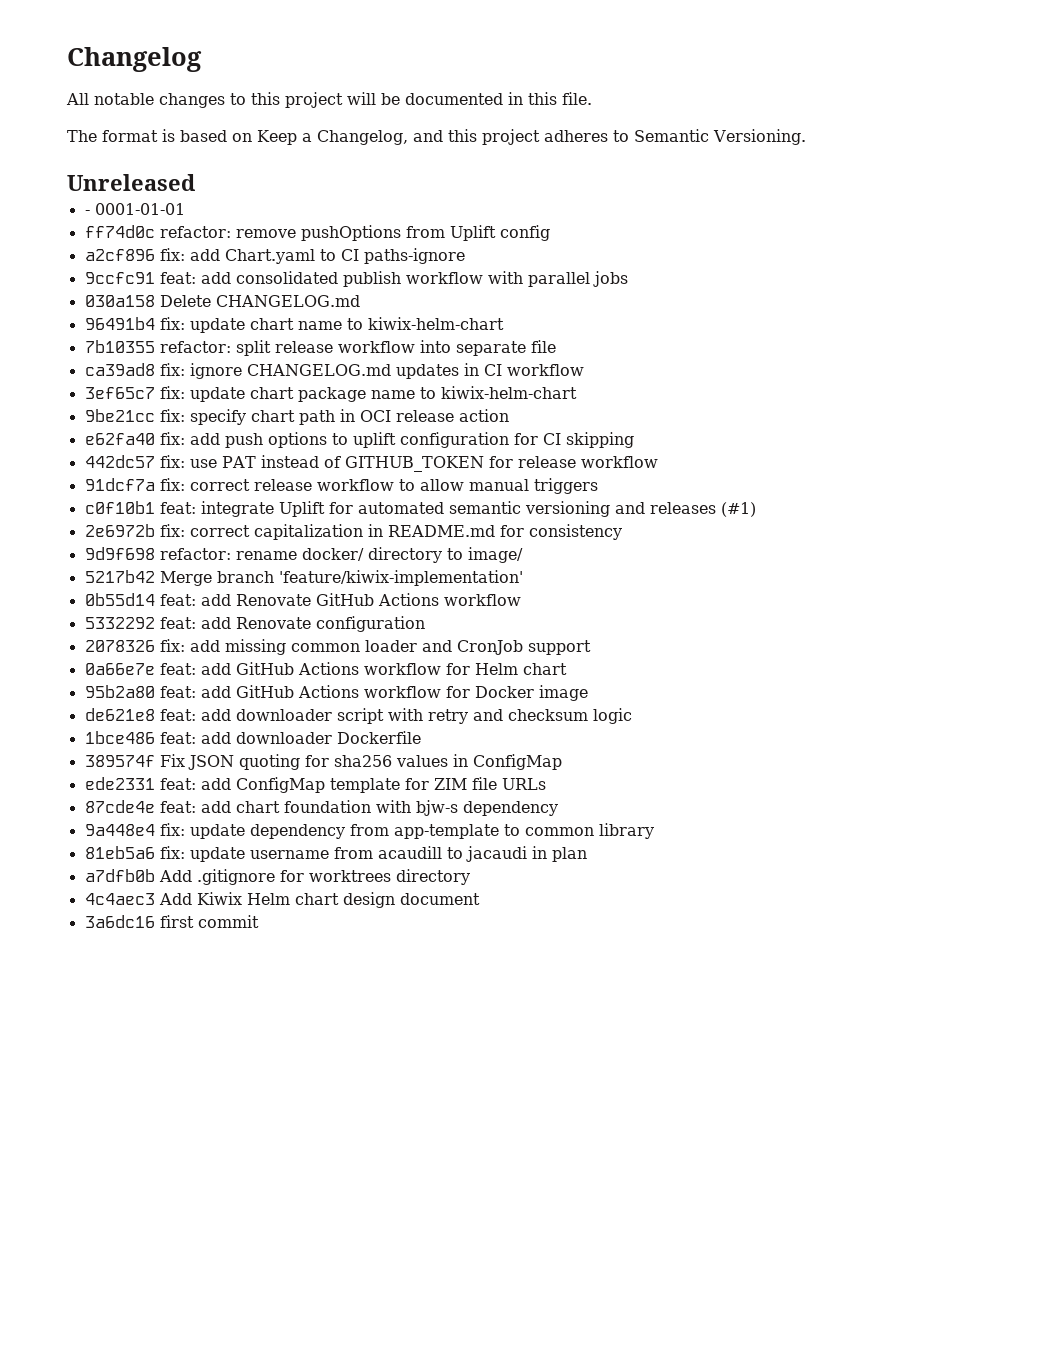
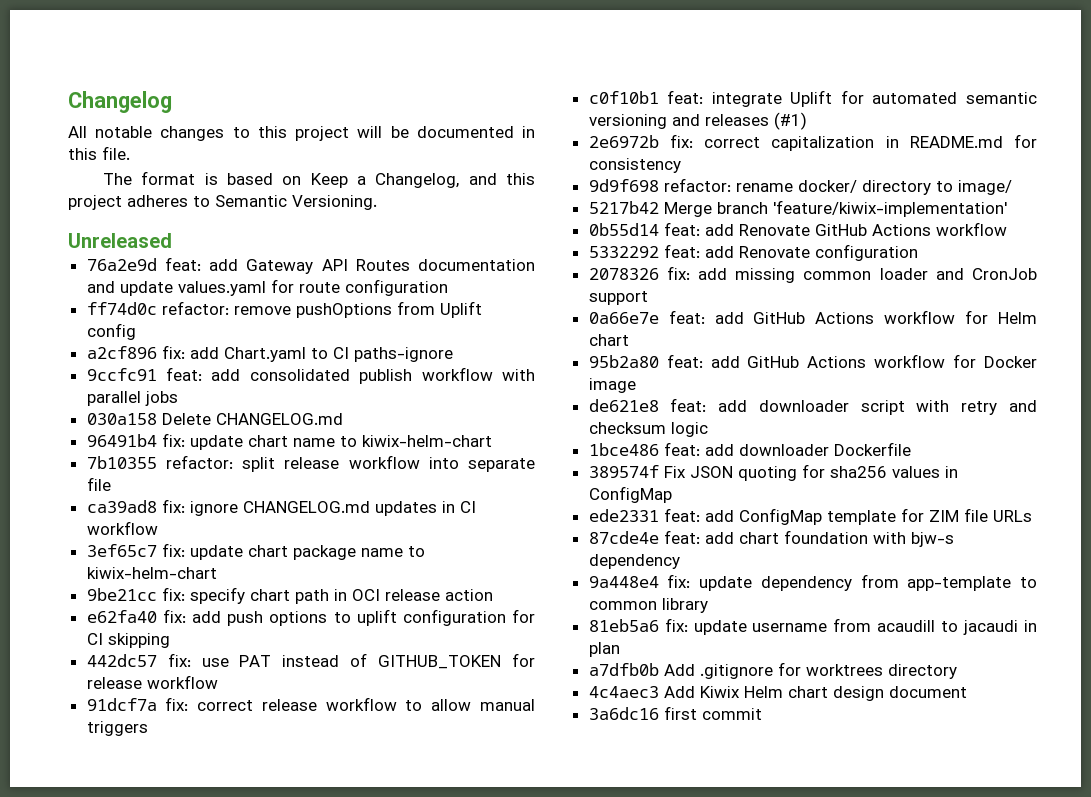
[84,203,185,215] - 0001-01-01 -> [86,257,536,274] [86,279,448,296] 76a2e9d feat: add Gateway API Routes documentation and update values.yaml for route configuration

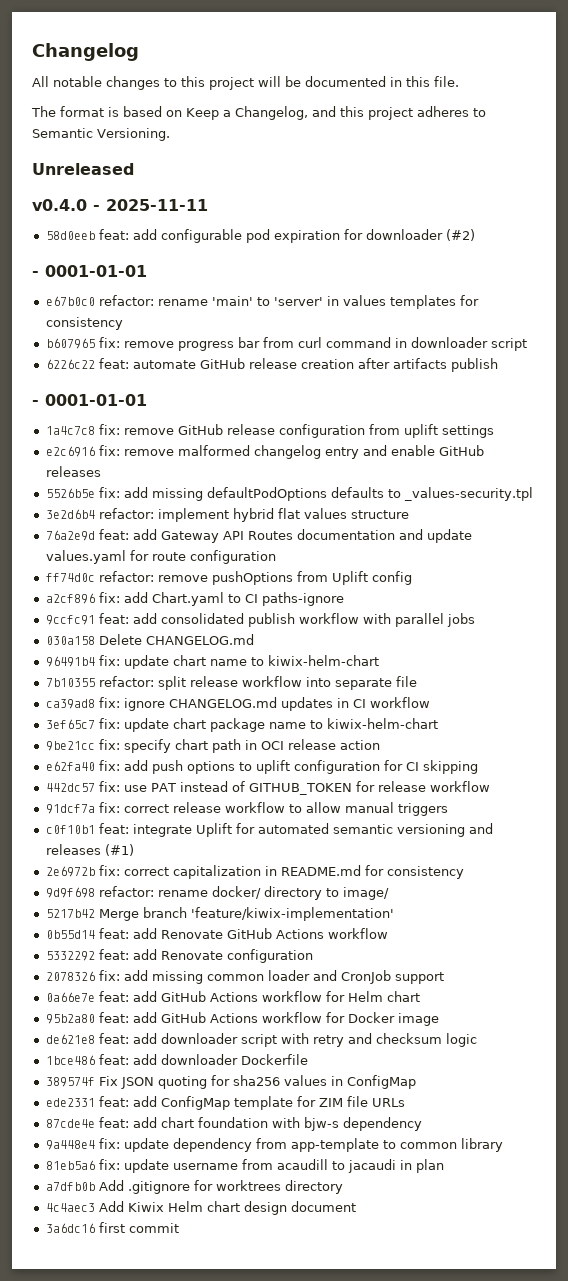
(172, 240) none -> [32,199,208,211] [45,229,475,243] [32,265,147,277] [45,295,479,309] [45,317,123,330] [45,337,527,351] [45,358,498,372] [32,394,147,406] [45,424,494,438] [45,445,484,459] [45,466,101,477] [45,487,533,501] [45,508,409,522] // v0.4.0 - 2025-11-11 // 58d0eeb feat: add configurable pod expiration for downloader (#2) // - 0001-01-01 // e67b0c0 refactor: rename 'main' to 'server' in values templates for consistency // b607965 fix: remove progress bar from curl command in downloader script // 6226c22 feat: automate GitHub release creation after artifacts publish // - 0001-01-01 // 1a4c7c8 fix: remove GitHub release configuration from uplift settings // e2c6916 fix: remove malformed changelog entry and enable GitHub releases // 5526b5e fix: add missing defaultPodOptions defaults to _values-security.tpl // 3e2d6b4 refactor: implement hybrid flat values structure

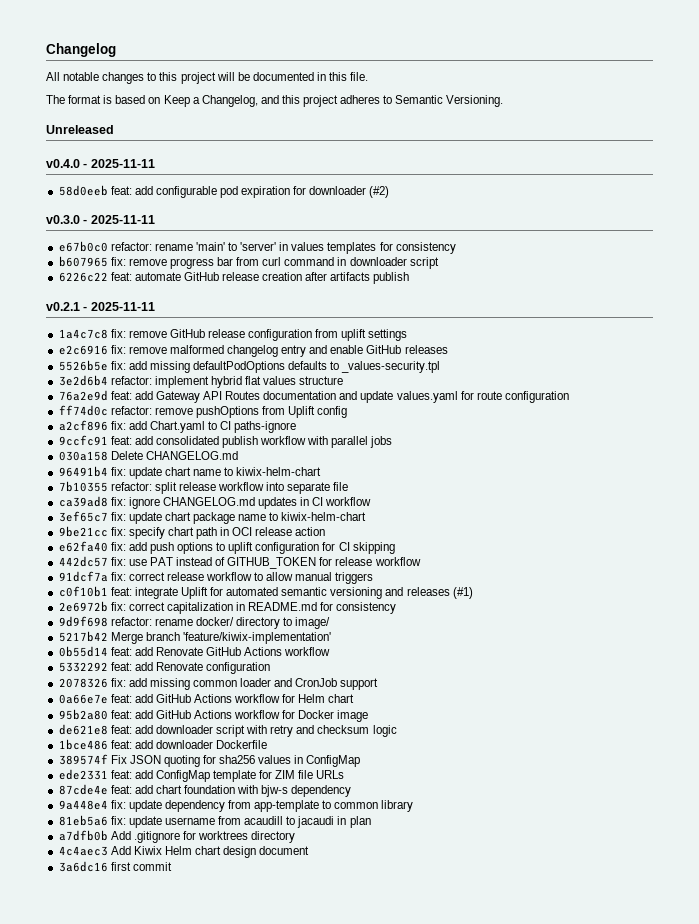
[32,265,147,277] - 0001-01-01 -> [46,215,155,224] v0.3.0 - 2025-11-11
[32,394,147,406] - 0001-01-01 -> [46,302,155,311] v0.2.1 - 2025-11-11

